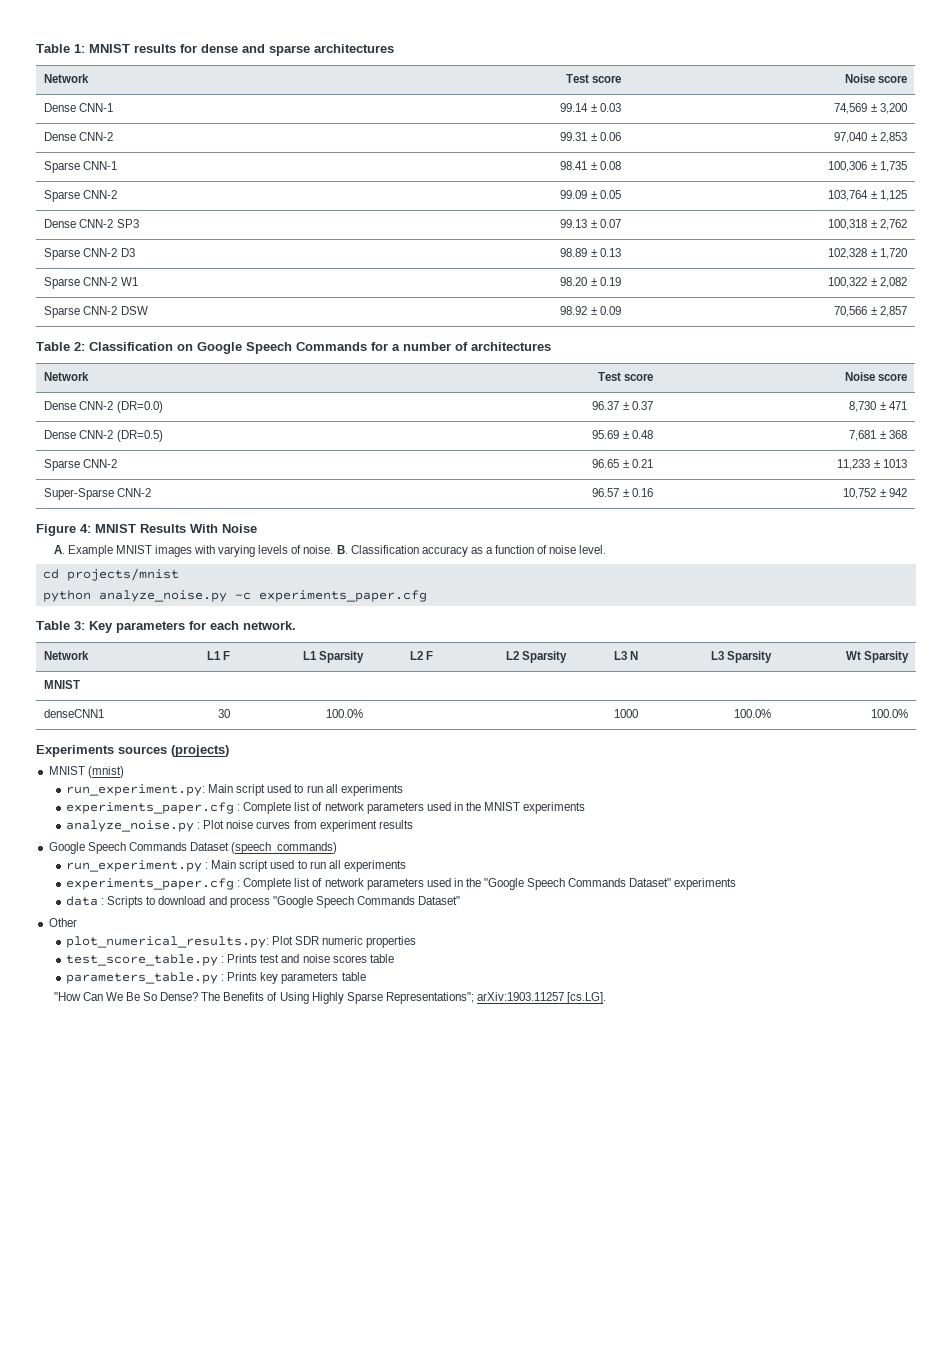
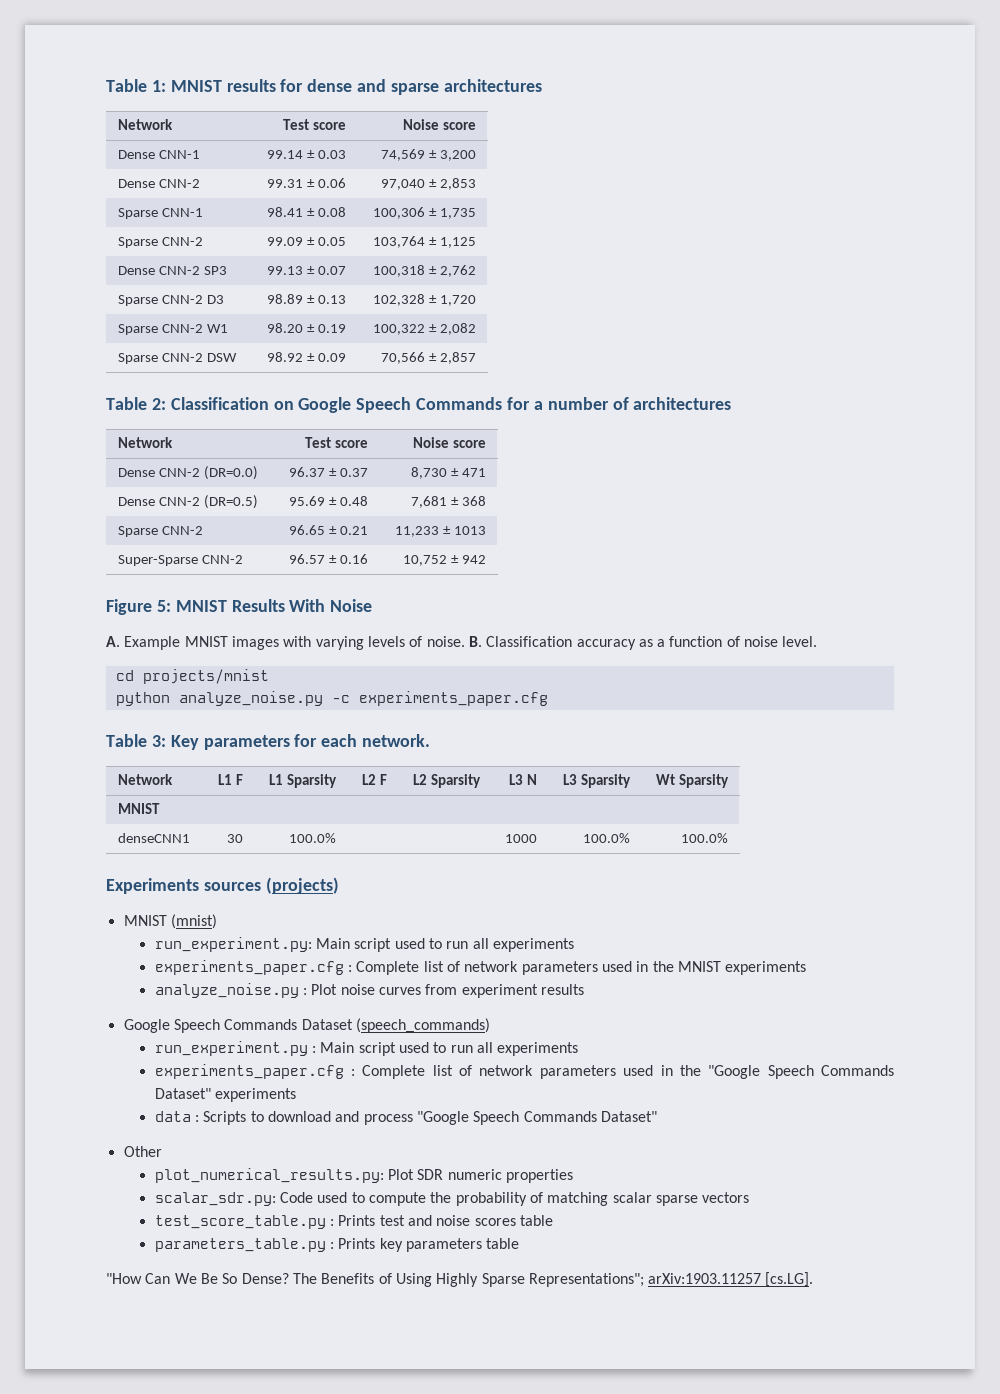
[80,524,91,533] 4: -> [156,600,171,612] 5:
(417, 942) none -> [154,1192,750,1206] // scalar_sdr.py: Code used to compute the probability of matching scalar sparse vectors

